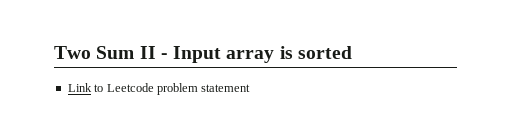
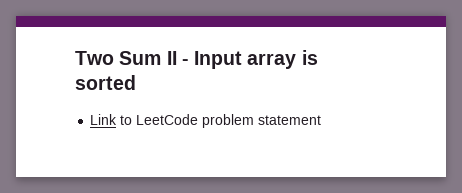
[106,83,154,92] Leetcode -> [136,114,199,125] LeetCode

